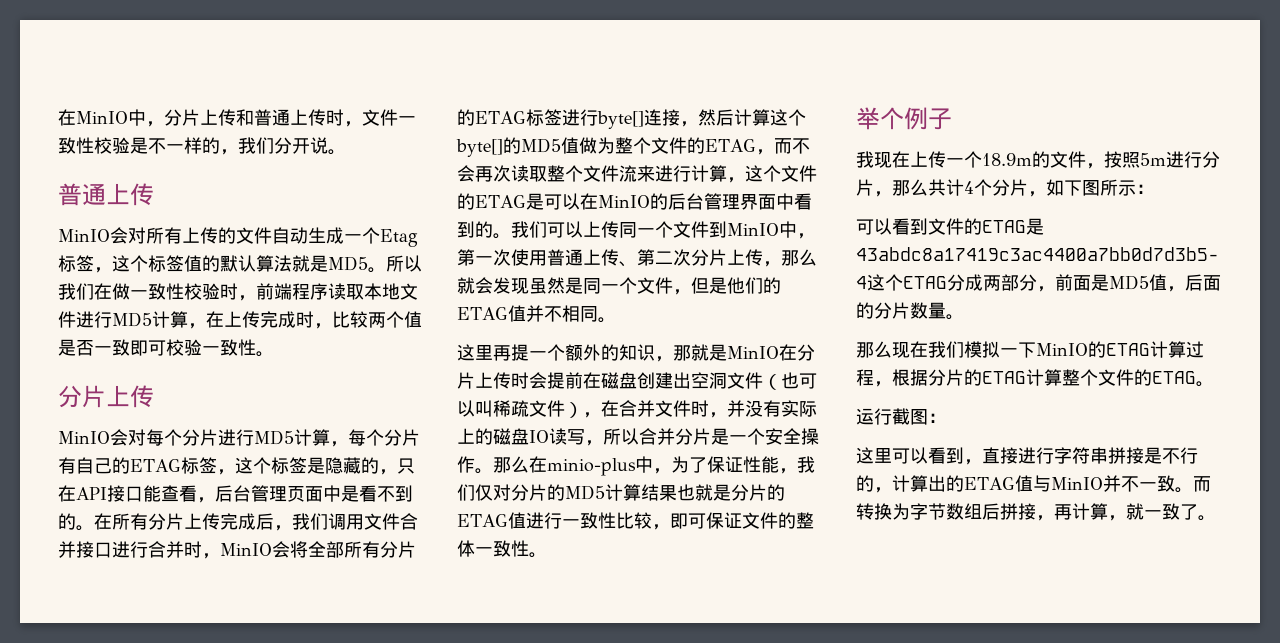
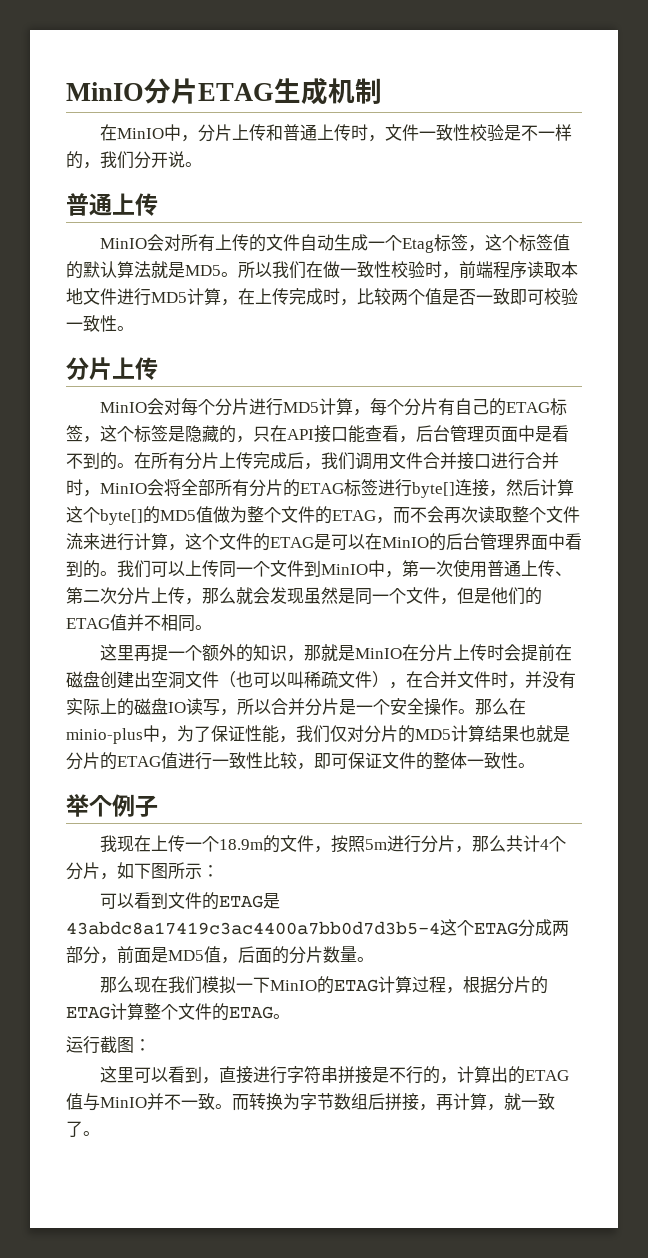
(58, 117) none -> [66,78,382,105] MinIO分片ETAG生成机制 //

